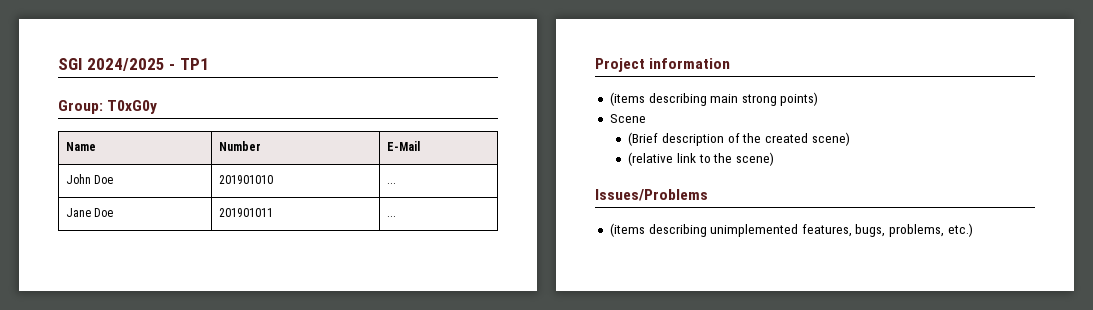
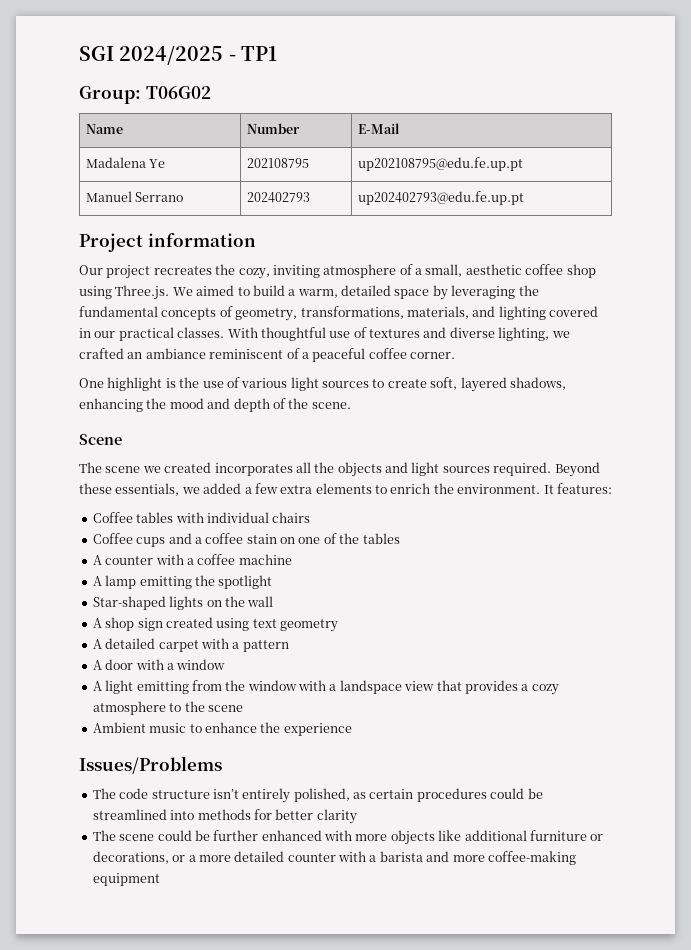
[107,100,158,114] T0xG0y -> [145,86,211,99] T06G02
[65,174,114,184] [218,175,273,184] [386,183,396,184] [65,208,114,217] [218,208,273,217] [386,216,396,217] [595,58,731,72] [609,92,819,106] [609,114,646,123] [628,132,850,146] [628,152,774,166] [595,189,708,201] [609,223,973,237] John Doe | 201901010 | ... // Jane Doe | 201901011 | ... // Project information // (items describing main strong points) // Scene // (Brief description of the created scene) // (relative link to the scene) // Issues/Problems // (items describing unimplemented features, bugs, problems, etc.) -> [85,157,165,168] [246,158,309,168] [357,157,523,171] [85,191,183,202] [246,192,310,203] [357,191,524,205] [79,233,256,252] [79,264,596,279] [79,285,539,300] [79,306,598,321] [79,327,570,341] [79,348,455,362] [79,377,566,392] [79,398,351,412] [79,434,122,445] [79,462,600,477] [79,483,612,496] [92,512,311,523] [92,533,400,547] [92,554,292,565] [92,575,273,589] [92,596,274,610] [92,617,338,632] [92,638,289,652] [92,659,226,670] [92,680,559,695] [92,701,243,715] [92,722,352,736] [79,756,222,774] [92,788,543,803] [92,809,357,824] [92,830,604,845] [92,851,576,865] [92,873,160,886] Madalena Ye | 202108795 | up202108795@edu.fe.up.pt // Manuel Serrano | 202402793 | up202402793@edu.fe.up.pt // Project information // Our project recreates the cozy, inviting atmosphere of a small, aesthetic coffee shop using Three.js. We aimed to build a warm, detailed space by leveraging the fundamental concepts of geometry, transformations, materials, and lighting covered in our practical classes. With thoughtful use of textures and diverse lighting, we crafted an ambiance reminiscent of a peaceful coffee corner. // One highlight is the use of various light sources to create soft, layered shadows, enhancing the mood and depth of the scene. // Scene // The scene we created incorporates all the objects and light sources required. Beyond these essentials, we added a few extra elements to enrich the environment. It features: // Coffee tables with individual chairs // Coffee cups and a coffee stain on one of the tables // A counter with a coffee machine // A lamp emitting the spotlight // Star-shaped lights on the wall // A shop sign created using text geometry // A detailed carpet with a pattern // A door with a window // A light emitting from the window with a landspace view that provides a cozy atmosphere to the scene // Ambient music to enhance the experience // Issues/Problems // The code structure isn’t entirely polished, as certain procedures could be streamlined into methods for better clarity // The scene could be further enhanced with more objects like additional furniture or decorations, or a more detailed counter with a barista and more coffee-making equipment

